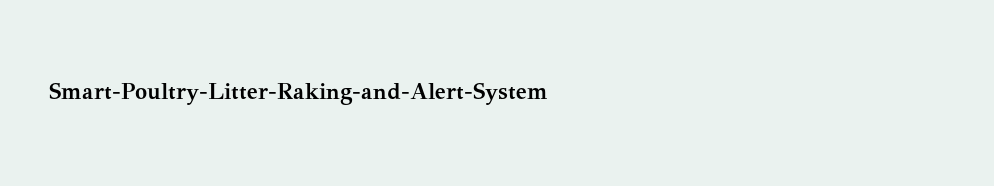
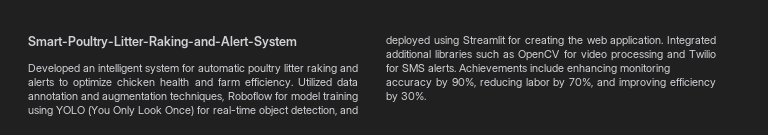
(548, 93) none -> [28,64,358,75] [28,78,358,89] [28,92,358,103] [28,106,358,116] [386,36,716,47] [386,50,716,61] [386,64,670,74] [386,78,716,89] [386,92,426,102] // Developed an intelligent system for automatic poultry litter raking and alerts to optimize chicken health and farm efficiency. Utilized data annotation and augmentation techniques, Roboflow for model training using YOLO (You Only Look Once) for real-time object detection, and deployed using Streamlit for creating the web application. Integrated additional libraries such as OpenCV for video processing and Twilio for SMS alerts. Achievements include enhancing monitoring accuracy by 90%, reducing labor by 70%, and improving efficiency by 30%.

